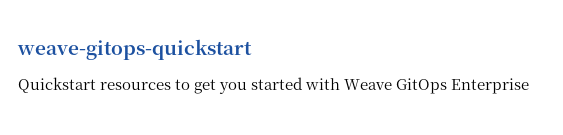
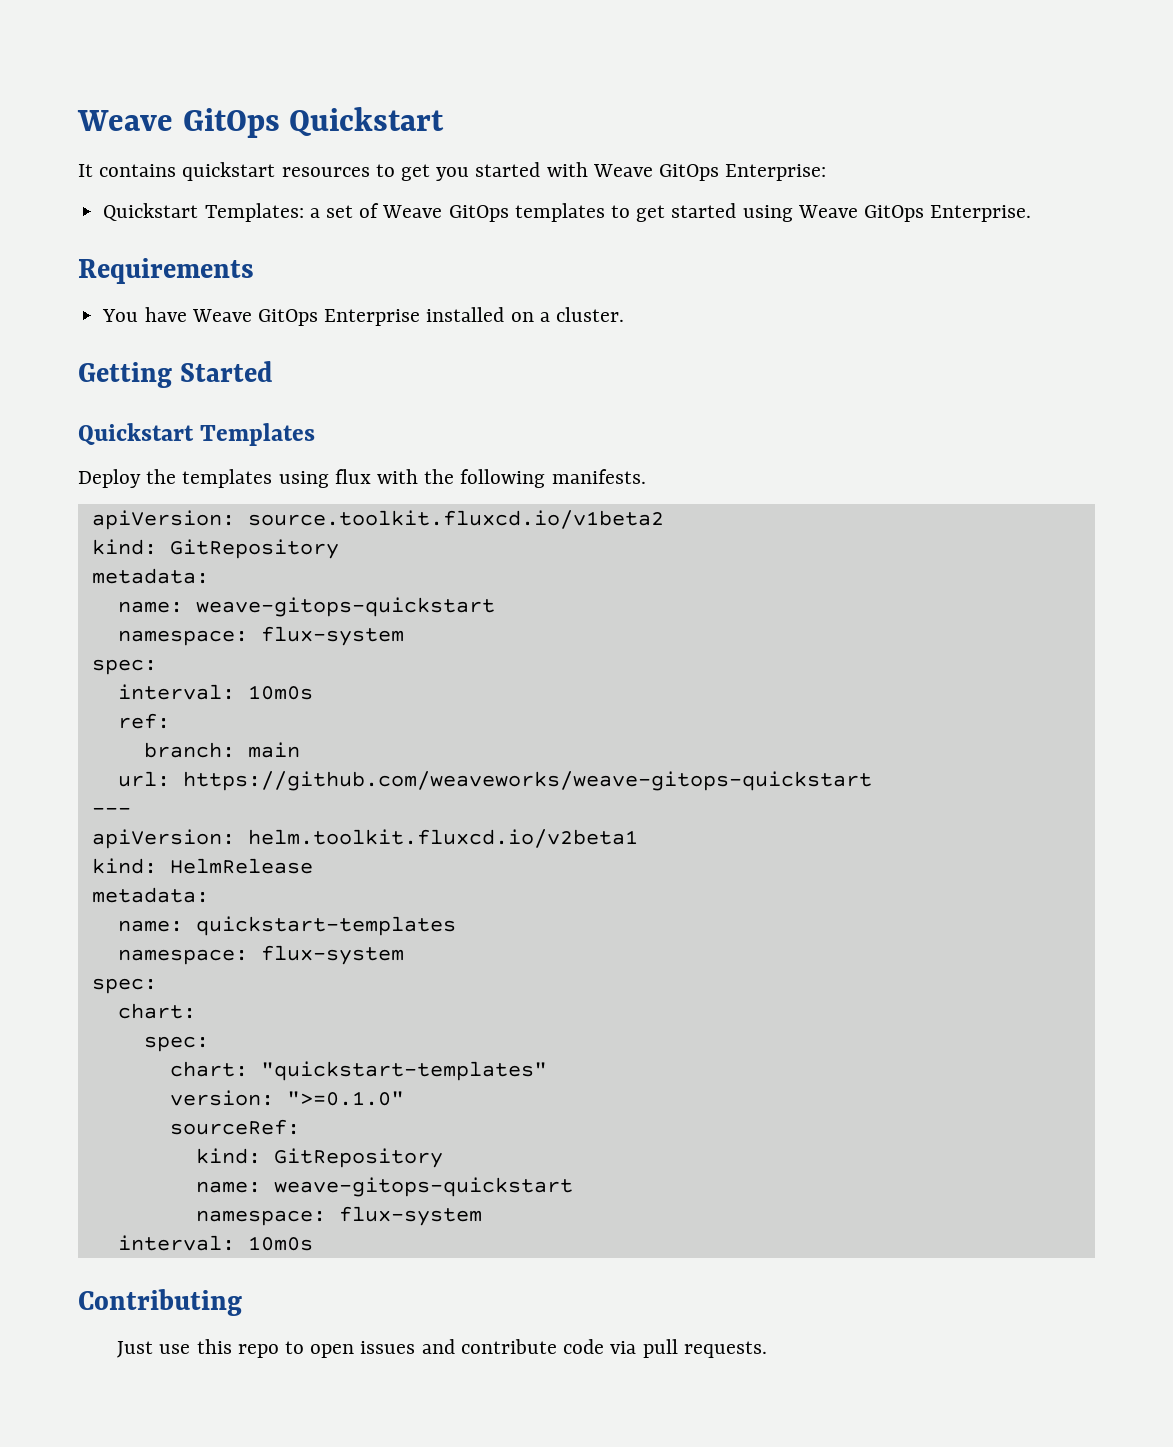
[17,39,252,60] [18,77,96,93] weave-gitops-quickstart // Quickstart -> [77,107,445,138] [78,162,276,181] Weave GitOps Quickstart // It contains quickstart
[451,78,530,94] Enterprise -> [725,164,827,181] [103,203,1032,222] [78,258,254,284] [102,307,624,326] [78,361,274,388] [78,423,316,446] [78,469,646,488] [91,510,664,530] [91,539,339,559] [91,568,209,584] [117,597,495,617] [117,626,404,646] [91,659,157,675] [117,684,313,700] [117,713,170,729] [143,742,300,758] [117,771,872,791] [91,807,131,815] [91,829,638,849] [91,858,313,874] [91,887,209,903] [117,916,456,936] [117,945,404,965] [91,978,157,994] [117,1003,196,1019] [143,1036,209,1052] [169,1061,547,1081] [169,1090,404,1106] [169,1119,300,1135] [195,1148,443,1168] [195,1177,573,1197] [195,1206,482,1226] [117,1235,313,1251] [78,1289,242,1316] [117,1339,767,1358] Enterprise: // Quickstart Templates: a set of Weave GitOps templates to get started using Weave GitOps Enterprise. // Requirements // You have Weave GitOps Enterprise installed on a cluster. // Getting Started // Quickstart Templates // Deploy the templates using flux with the following manifests. // apiVersion: source.toolkit.fluxcd.io/v1beta2 // kind: GitRepository // metadata: // name: weave-gitops-quickstart // namespace: flux-system // spec: // interval: 10m0s // ref: // branch: main // url: https://github.com/weaveworks/weave-gitops-quickstart // --- // apiVersion: helm.toolkit.fluxcd.io/v2beta1 // kind: HelmRelease // metadata: // name: quickstart-templates // namespace: flux-system // spec: // chart: // spec: // chart: "quickstart-templates" // version: ">=0.1.0" // sourceRef: // kind: GitRepository // name: weave-gitops-quickstart // namespace: flux-system // interval: 10m0s // Contributing // Just use this repo to open issues and contribute code via pull requests.

